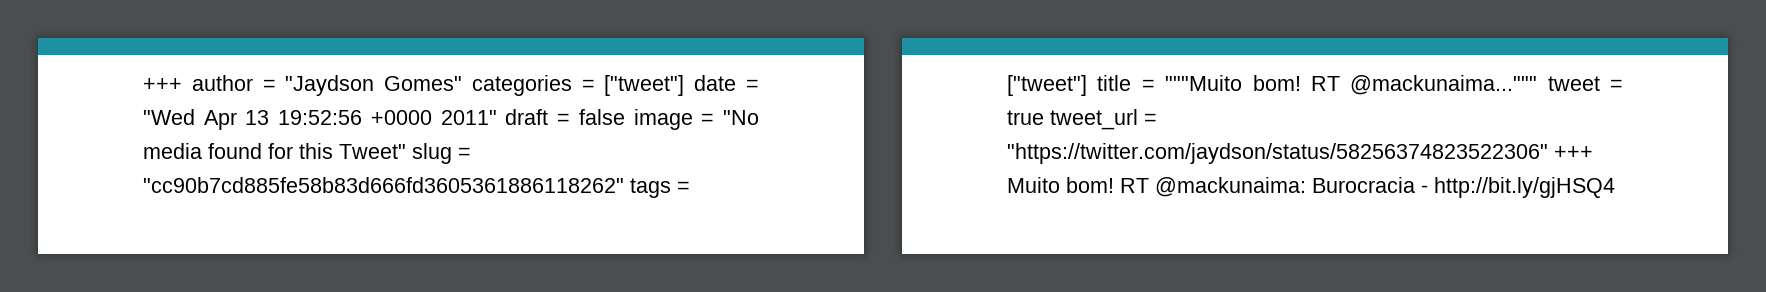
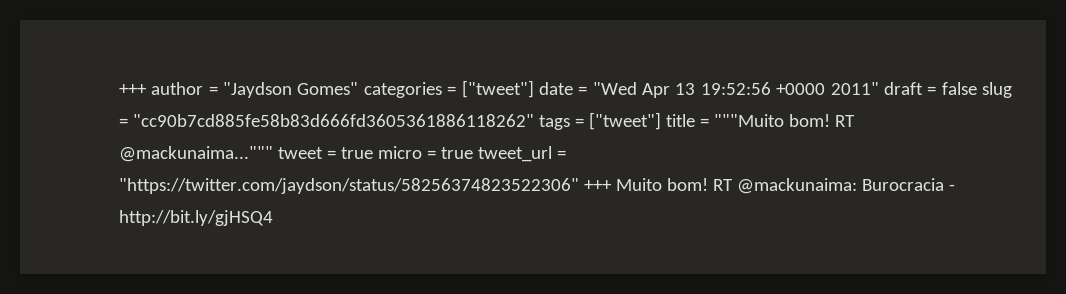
[633,109,760,130] [143,143,406,159] image = "No media found for this Tweet" -> (977, 88) none
(1044, 117) none -> [377,146,473,159] micro = true

